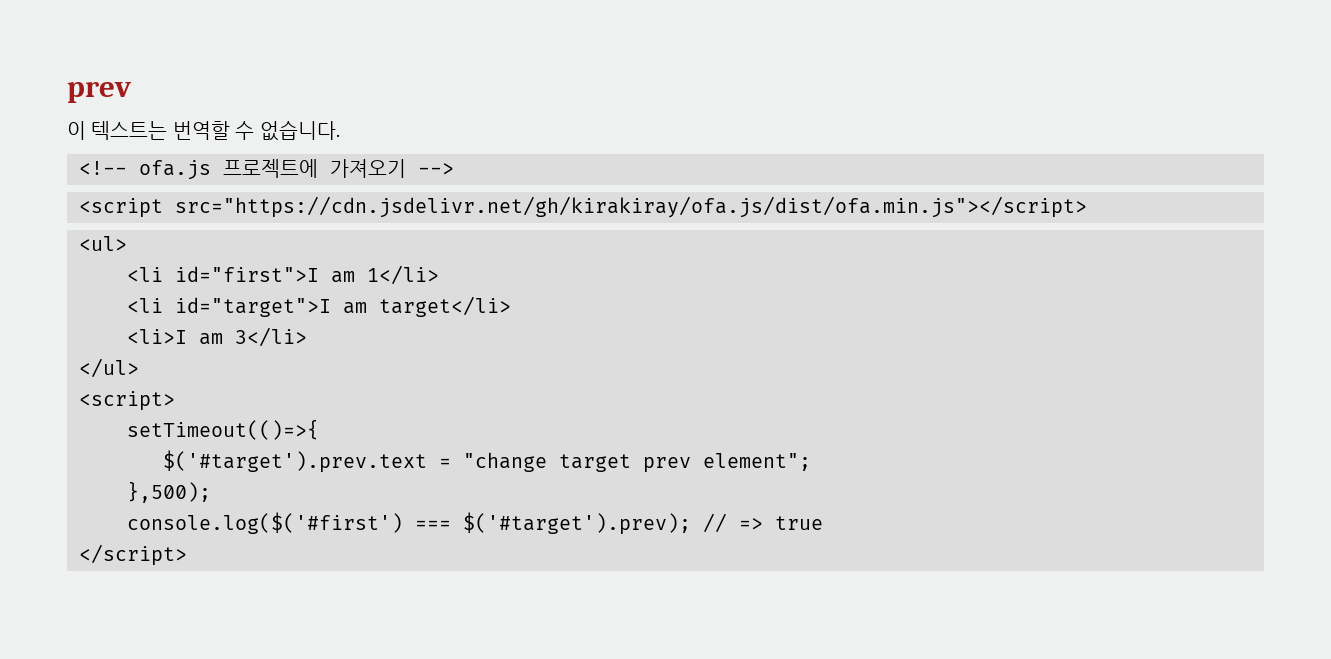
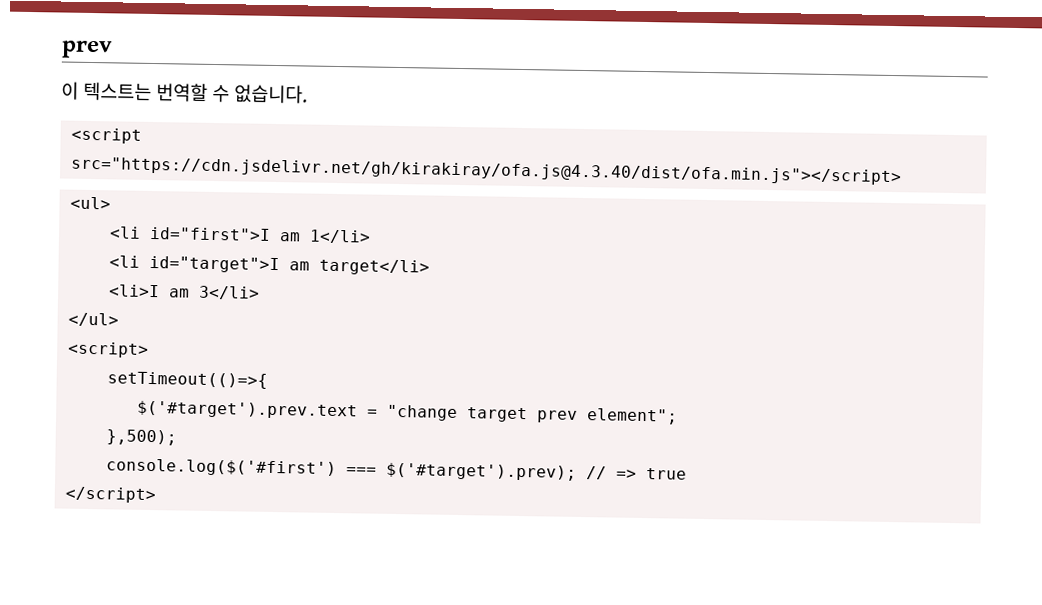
[79,159,454,180] // <!-- ofa.js 프로젝트에 가져오기 --> -> (308, 94) none
[175,196,1087,218] src="https://cdn.jsdelivr.net/gh/kirakiray/ofa.js/dist/ofa.min.js"></script> -> [71,156,903,186] src="https://cdn.jsdelivr.net/gh/kirakiray/ofa.js@4.3.40/dist/ofa.min.js"></script>

